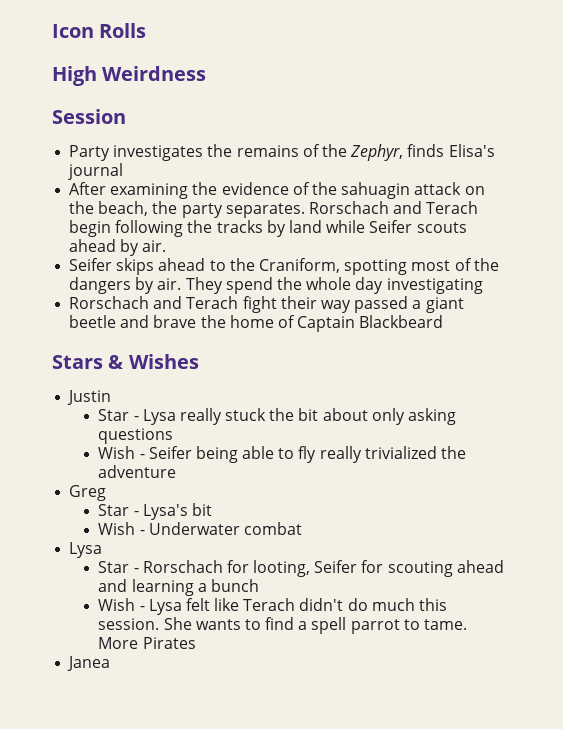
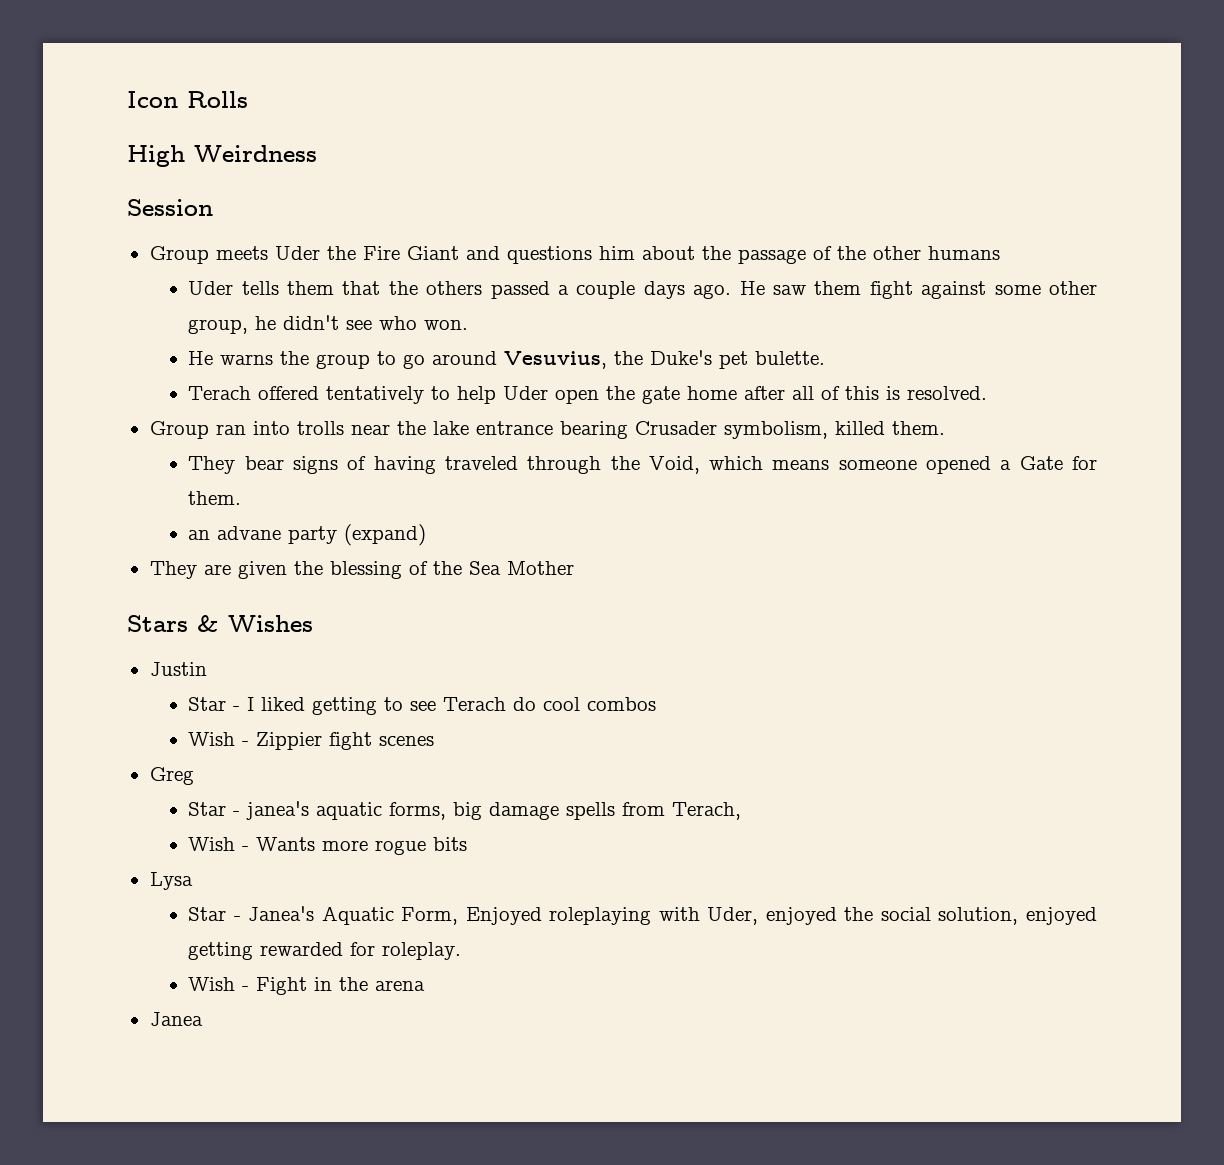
[69,144,495,161] [68,163,124,180] [69,182,485,199] [69,201,479,218] [69,220,467,237] [69,239,167,256] [69,258,499,275] [69,277,483,294] [69,296,464,313] [69,315,444,332] Party investigates the remains of the Zephyr, finds Elisa's journal // After examining the evidence of the sahuagin attack on the beach, the party separates. Rorschach and Terach begin following the tracks by land while Seifer scouts ahead by air. // Seifer skips ahead to the Craniform, spotting most of the dangers by air. They spend the whole day investigating // Rorschach and Terach fight their way passed a giant beetle and brave the home of Captain Blackbeard -> [149,246,1000,264] [188,281,1098,299] [188,315,469,334] [188,350,826,369] [188,386,988,404] [149,421,945,439] [188,456,1098,474] [188,491,242,505] [188,524,427,546] [149,561,574,579] Group meets Uder the Fire Giant and questions him about the passage of the other humans // Uder tells them that the others passed a couple days ago. He saw them fight against some other group, he didn't see who won. // He warns the group to go around Vesuvius, the Duke's pet bulette. // Terach offered tentatively to help Uder open the gate home after all of this is resolved. // Group ran into trolls near the lake entrance bearing Crusader symbolism, killed them. // They bear signs of having traveled through the Void, which means someone opened a Gate for them. // an advane party (expand) // They are given the blessing of the Sea Mother
[142,408,457,425] [98,428,174,444] [98,446,467,463] [98,465,177,478] [69,485,107,501] [98,503,212,520] [98,522,302,535] [69,542,103,558] [98,560,504,577] [98,579,259,596] [98,598,448,615] [98,617,468,634] [98,637,196,649] Lysa really stuck the bit about only asking questions // Wish - Seifer being able to fly really trivialized the adventure // Greg // Star - Lysa's bit // Wish - Underwater combat // Lysa // Star - Rorschach for looting, Seifer for scouting ahead and learning a bunch // Wish - Lysa felt like Terach didn't do much this session. She wants to find a spell parrot to tame. More Pirates -> [247,697,657,715] [188,732,435,750] [149,767,194,785] [188,801,742,820] [188,837,468,855] [149,872,193,890] [188,906,1098,925] [188,942,462,960] [188,977,426,995] I liked getting to see Terach do cool combos // Wish - Zippier fight scenes // Greg // Star - janea's aquatic forms, big damage spells from Terach, // Wish - Wants more rogue bits // Lysa // Star - Janea's Aquatic Form, Enjoyed roleplaying with Uder, enjoyed the social solution, enjoyed getting rewarded for roleplay. // Wish - Fight in the arena

